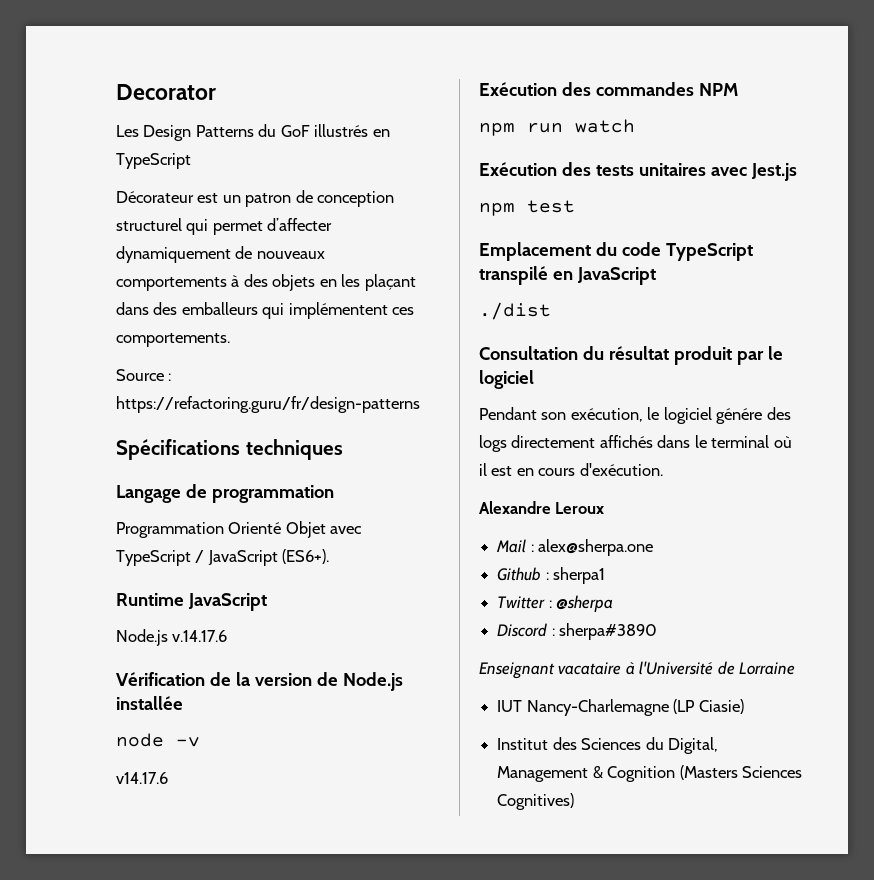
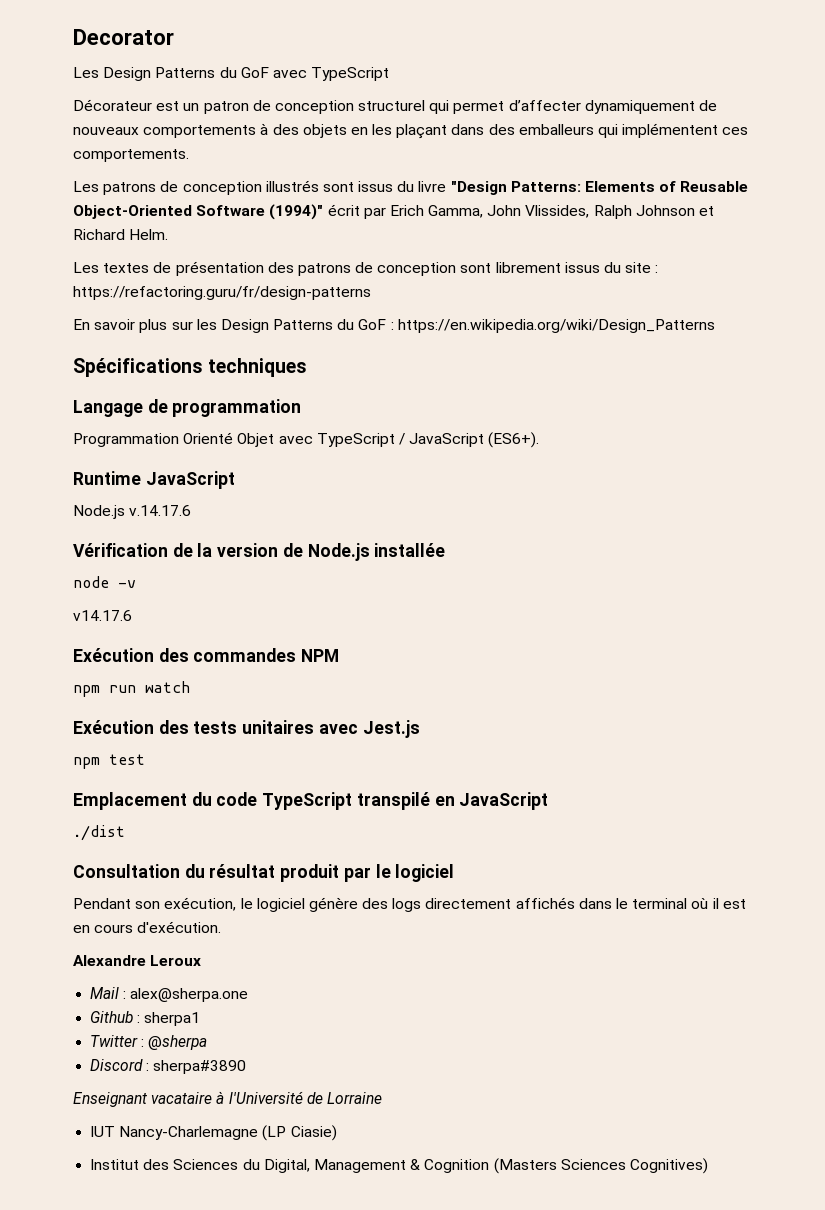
[314,124,390,137] illustrés en -> [272,70,307,78] avec
[116,369,172,381] [116,396,420,413] Source : https://refactoring.guru/fr/design-patterns -> [73,180,749,195] [73,204,715,220] [73,229,169,240] [73,261,659,276] [73,286,371,300] [73,319,715,333] Les patrons de conception illustrés sont issus du livre "Design Patterns: Elements of Reusable Object-Oriented Software (1994)" écrit par Erich Gamma, John Vlissides, Ralph Johnson et Richard Helm. // Les textes de présentation des patrons de conception sont librement issus du site : https://refactoring.guru/fr/design-patterns // En savoir plus sur les Design Patterns du GoF : https://en.wikipedia.org/wiki/Design_Patterns
[716,408,763,424] génére -> [308,897,358,912] génère

